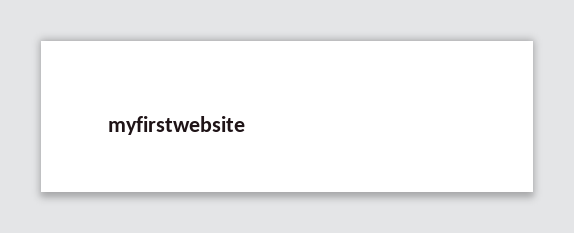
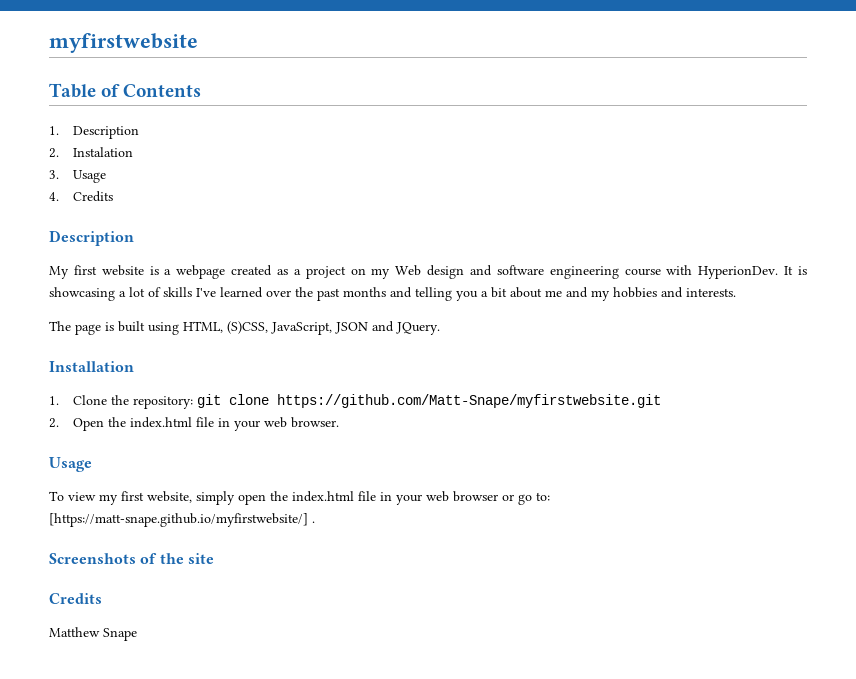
(245, 125) none -> [49,83,202,98] [49,126,140,139] [49,147,134,158] [49,170,107,183] [49,191,114,202] [49,230,134,246] [49,265,807,279] [49,287,736,301] [49,321,440,335] [49,361,134,372] [49,394,662,409] [49,417,340,431] [49,457,92,472] [49,491,550,505] [49,513,315,527] [49,553,214,564] [49,593,102,604] [49,627,137,641] // Table of Contents // 1. Description // 2. Instalation // 3. Usage // 4. Credits // Description // My first website is a webpage created as a project on my Web design and software engineering course with HyperionDev. It is showcasing a lot of skills I've learned over the past months and telling you a bit about me and my hobbies and interests. // The page is built using HTML, (S)CSS, JavaScript, JSON and JQuery. // Installation // 1. Clone the repository: git clone https://github.com/Matt-Snape/myfirstwebsite.git // 2. Open the index.html file in your web browser. // Usage // To view my first website, simply open the index.html file in your web browser or go to: [https://matt-snape.github.io/myfirstwebsite/] . // Screenshots of the site // Credits // Matthew Snape

